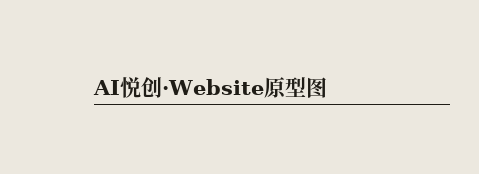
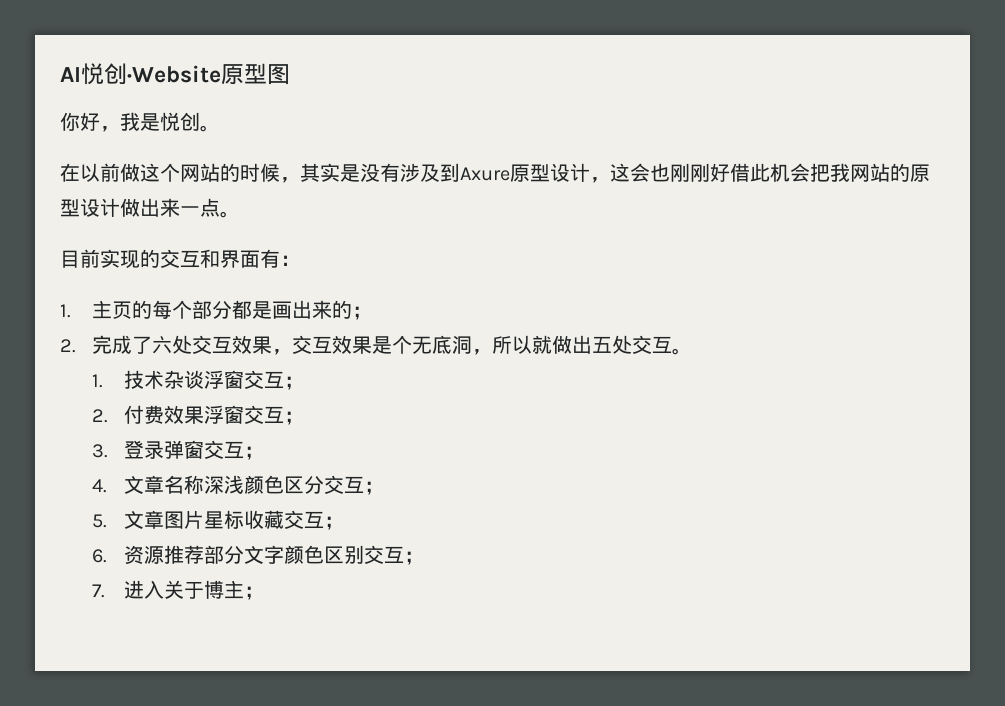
(327, 87) none -> [60,112,220,132] [60,163,930,183] [60,198,240,218] [60,249,300,269] [60,300,373,320] [60,335,693,355] [92,370,305,390] [92,405,305,425] [92,440,265,460] [92,475,385,495] [92,510,345,530] [92,545,425,565] [92,580,265,600] // 你好，我是悦创。 // 在以前做这个网站的时候，其实是没有涉及到Axure原型设计，这会也刚刚好借此机会把我网站的原型设计做出来一点。 // 目前实现的交互和界面有： // 1.主页的每个部分都是画出来的； // 2.完成了六处交互效果，交互效果是个无底洞，所以就做出五处交互。 // 1.技术杂谈浮窗交互； // 2.付费效果浮窗交互； // 3.登录弹窗交互； // 4.文章名称深浅颜色区分交互； // 5.文章图片星标收藏交互； // 6.资源推荐部分文字颜色区别交互； // 7.进入关于博主；

